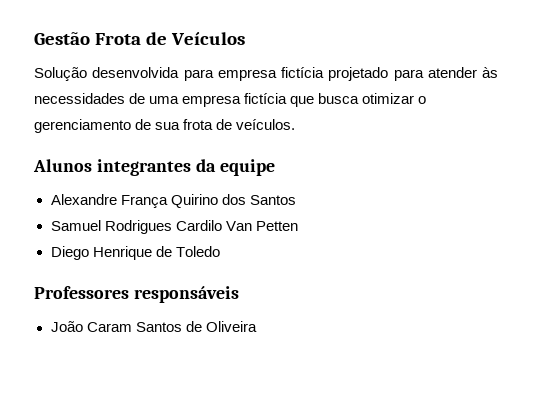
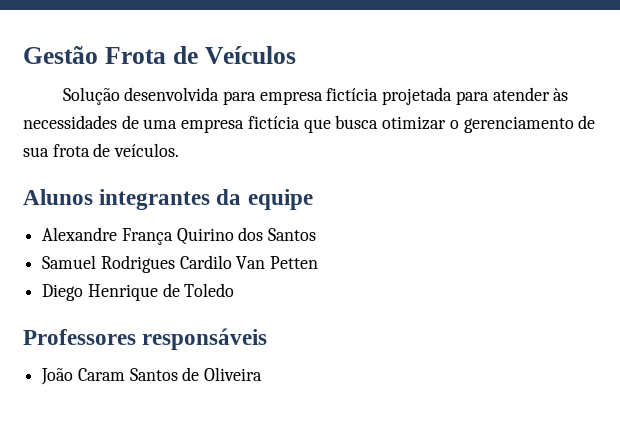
[328,67,389,81] projetado -> [382,87,453,105] projetada

